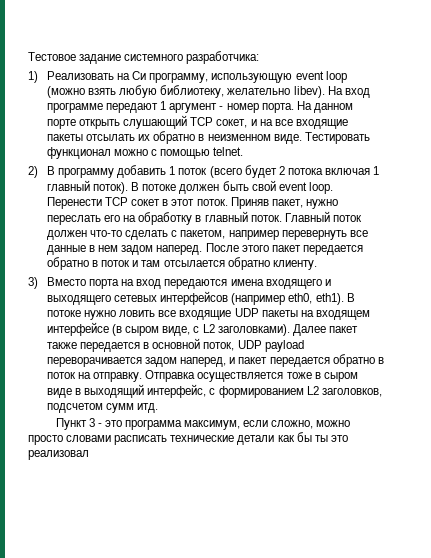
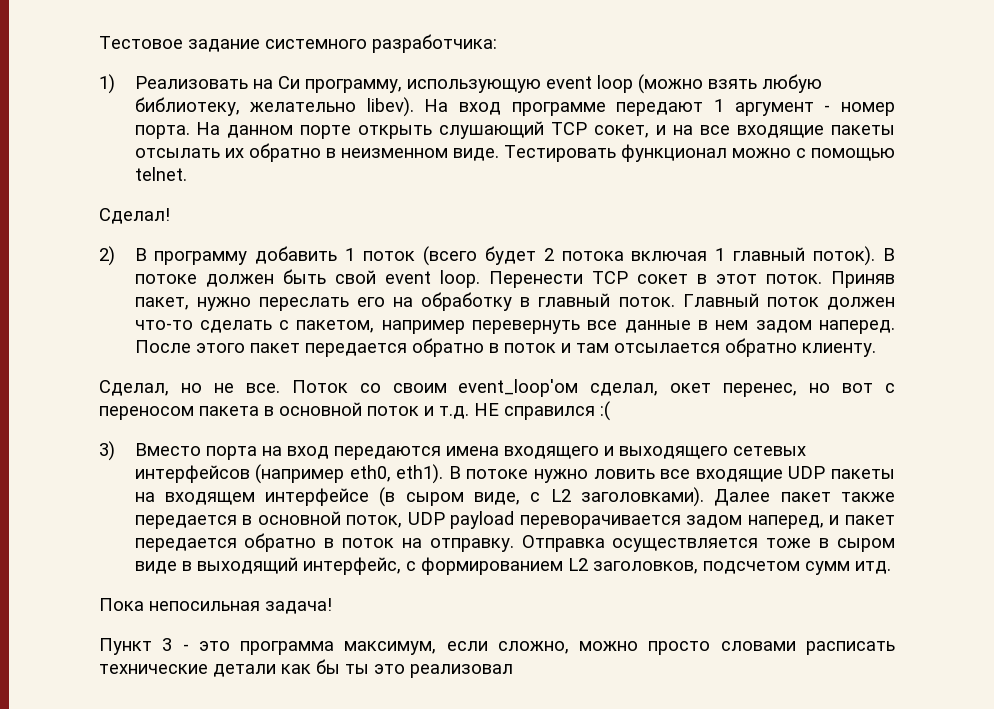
(244, 151) none -> [99,208,170,224] // Сделал!
(317, 265) none -> [99,379,895,397] [99,401,610,421] // Сделал, но не все. Поток со своим event_loop'ом сделал, окет перенес, но вот с переносом пакета в основной поток и т.д. НЕ справился :(
(159, 408) none -> [99,598,332,614] // Пока непосильная задача!

